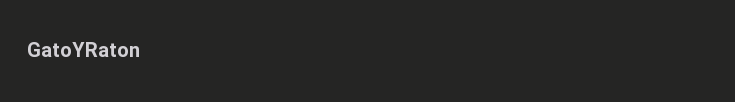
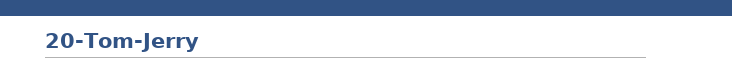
[27,42,140,57] GatoYRaton -> [45,33,199,52] 20-Tom-Jerry

